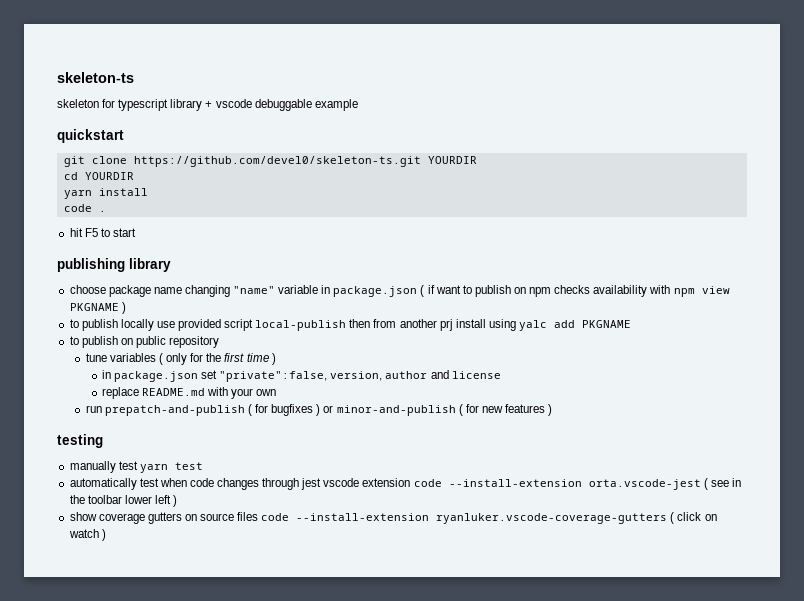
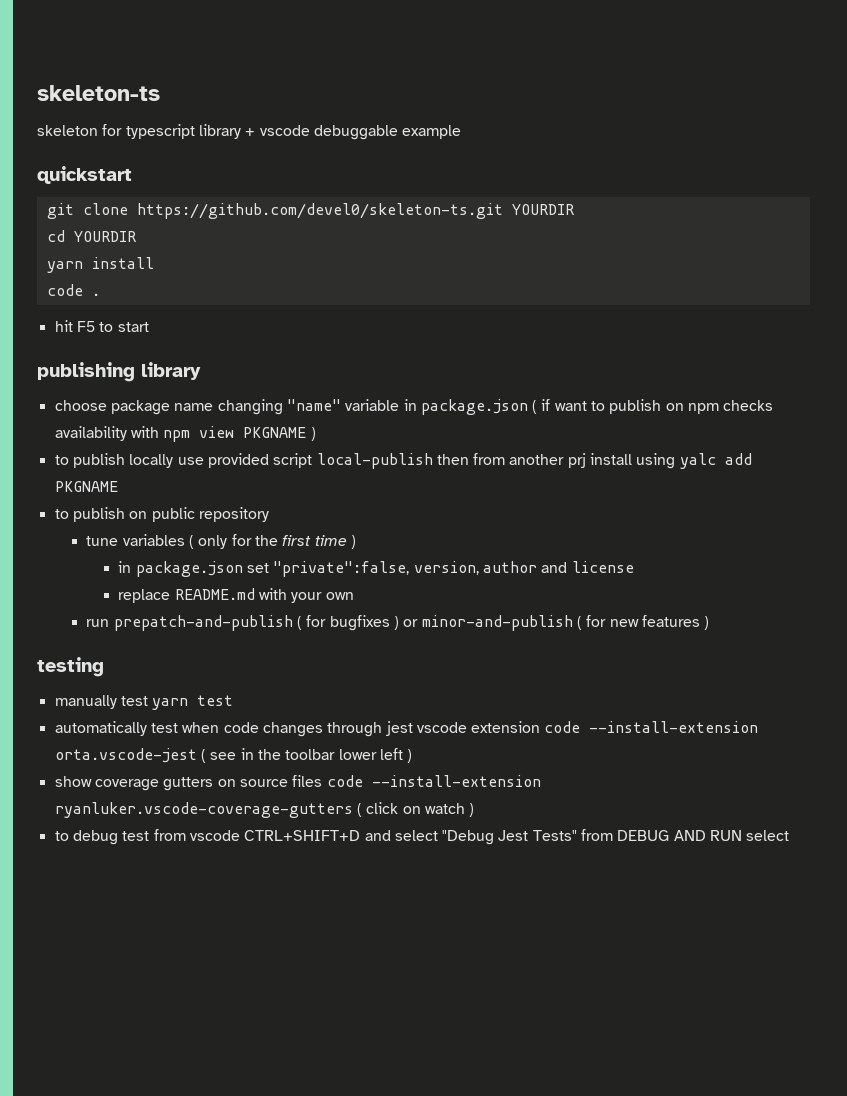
(106, 535) none -> [54,829,790,845] // to debug test from vscode CTRL+SHIFT+D and select "Debug Jest Tests" from DEBUG AND RUN select

